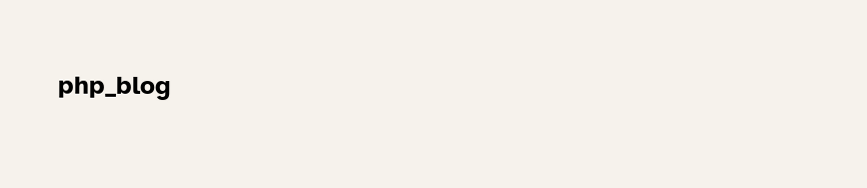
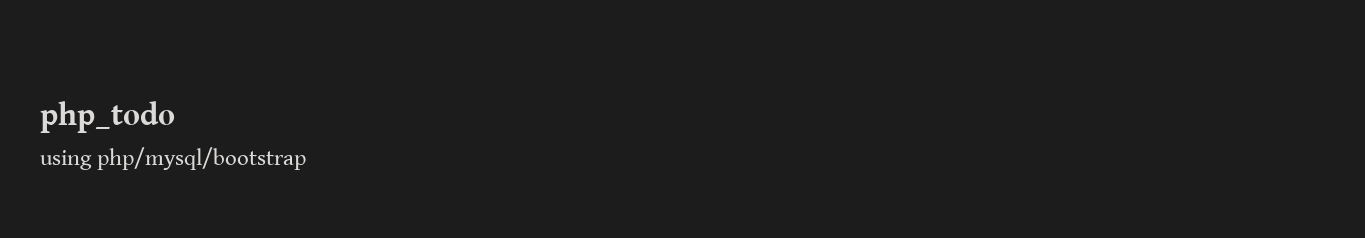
[57,76,172,101] php_blog -> [40,101,175,133] [40,147,307,170] php_todo // using php/mysql/bootstrap

